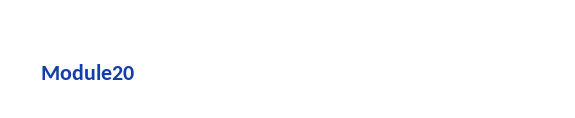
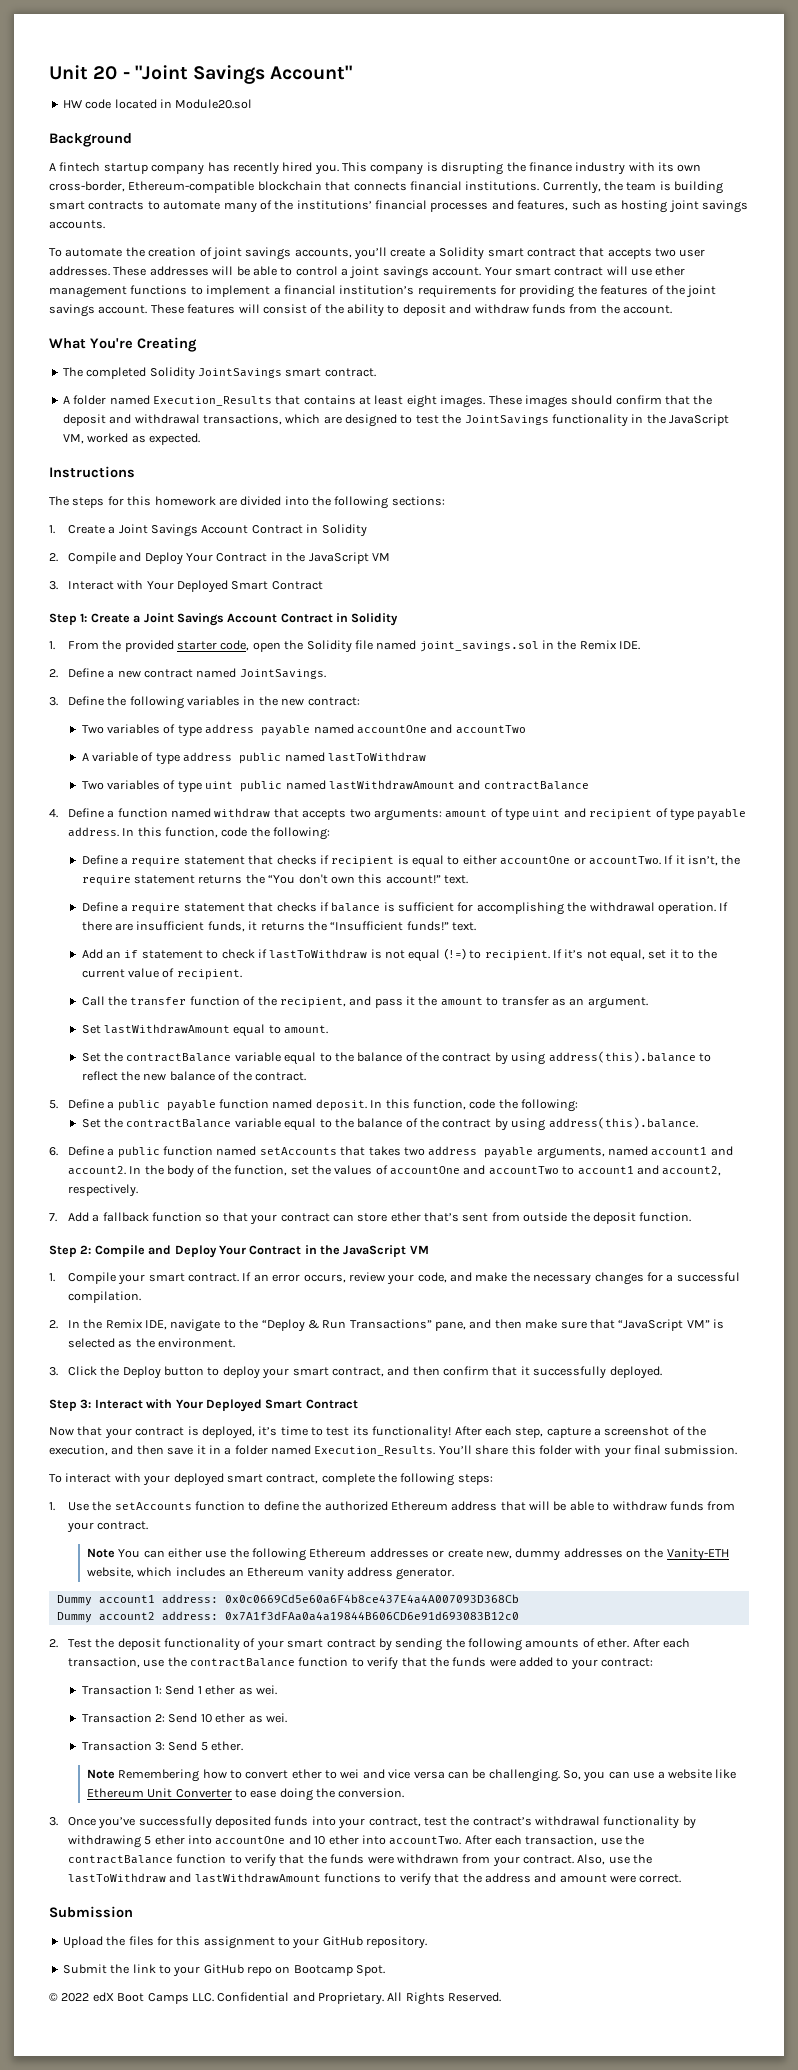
[41,64,134,80] Module20 -> [49,65,353,84] [62,99,253,109] [49,133,132,147] [49,162,702,175] [49,181,724,194] [49,200,748,213] [49,220,105,229] [49,247,706,260] [49,266,686,279] [49,285,717,298] [49,304,672,317] [49,337,197,352] [62,367,376,380] [62,395,713,408] [62,414,729,427] [62,433,200,445] [49,466,135,478] [49,496,445,509] [49,524,367,537] [49,552,390,565] [49,580,323,593] [49,613,399,626] [49,640,641,653] [49,668,326,679] [49,696,360,709] [81,724,526,737] [81,752,426,765] [81,780,589,793] [49,808,747,821] [67,827,331,840] [81,855,741,868] [81,874,469,886] [81,902,729,915] [81,921,477,932] [81,948,717,962] [81,968,242,980] [81,996,648,1009] [81,1024,329,1037] [81,1051,711,1065] [81,1071,306,1081] [49,1099,579,1112] [81,1117,698,1131] [49,1146,733,1159] [67,1165,722,1178] [67,1184,138,1197] [49,1212,692,1225] [49,1245,429,1258] [49,1272,740,1285] [67,1291,141,1303] [49,1319,725,1332] [67,1338,236,1348] [49,1366,662,1379] [49,1399,358,1412] [49,1426,707,1439] [49,1445,738,1458] [49,1473,493,1486] [49,1501,736,1511] [66,1521,149,1533] [86,1548,729,1561] [86,1567,455,1580] [56,1594,519,1606] [56,1611,519,1623] [49,1638,690,1651] [67,1657,654,1670] [81,1685,277,1695] [81,1713,287,1723] [81,1741,244,1751] [86,1769,737,1782] [86,1788,405,1801] [49,1816,696,1829] [67,1835,645,1848] [67,1854,653,1867] [67,1873,682,1886] [49,1906,133,1918] [62,1936,428,1949] [62,1964,386,1977] [49,1992,502,2005] Unit 20 - "Joint Savings Account" // HW code located in Module20.sol // Background // A fintech startup company has recently hired you. This company is disrupting the finance industry with its own cross-border, Ethereum-compatible blockchain that connects financial institutions. Currently, the team is building smart contracts to automate many of the institutions’ financial processes and features, such as hosting joint savings accounts. // To automate the creation of joint savings accounts, you’ll create a Solidity smart contract that accepts two user addresses. These addresses will be able to control a joint savings account. Your smart contract will use ether management functions to implement a financial institution’s requirements for providing the features of the joint savings account. These features will consist of the ability to deposit and withdraw funds from the account. // What You're Creating // The completed Solidity JointSavings smart contract. // A folder named Execution_Results that contains at least eight images. These images should confirm that the deposit and withdrawal transactions, which are designed to test the JointSavings functionality in the JavaScript VM, worked as expected. // Instructions // The steps for this homework are divided into the following sections: // 1. Create a Joint Savings Account Contract in Solidity // 2. Compile and Deploy Your Contract in the JavaScript VM // 3. Interact with Your Deployed Smart Contract // Step 1: Create a Joint Savings Account Contract in Solidity // 1. From the provided starter code, open the Solidity file named joint_savings.sol in the Remix IDE. // 2. Define a new contract named JointSavings. // 3. Define the following variables in the new contract: // Two variables of type address payable named accountOne and accountTwo // A variable of type address public named lastToWithdraw // Two variables of type uint public named lastWithdrawAmount and contractBalance // 4. Define a function named withdraw that accepts two arguments: amount of type uint and recipient of type payable address. In this function, code the following: // Define a require statement that checks if recipient is equal to either accountOne or accountTwo. If it isn’t, the require statement returns the “You don't own this account!” text. // Define a require statement that checks if balance is sufficient for accomplishing the withdrawal operation. If there are insufficient funds, it returns the “Insufficient funds!” text. // Add an if statement to check if lastToWithdraw is not equal (!=) to recipient. If it’s not equal, set it to the current value of recipient. // Call the transfer function of the recipient, and pass it the amount to transfer as an argument. // Set lastWithdrawAmount equal to amount. // Set the contractBalance variable equal to the balance of the contract by using address(this).balance to reflect the new balance of the contract. // 5. Define a public payable function named deposit. In this function, code the following: // Set the contractBalance variable equal to the balance of the contract by using address(this).balance. // 6. Define a public function named setAccounts that takes two address payable arguments, named account1 and account2. In the body of the function, set the values of accountOne and accountTwo to account1 and account2, respectively. // 7. Add a fallback function so that your contract can store ether that’s sent from outside the deposit function. // Step 2: Compile and Deploy Your Contract in the JavaScript VM // 1. Compile your smart contract. If an error occurs, review your code, and make the necessary changes for a successful compilation. // 2. In the Remix IDE, navigate to the “Deploy & Run Transactions” pane, and then make sure that “JavaScript VM” is selected as the environment. // 3. Click the Deploy button to deploy your smart contract, and then confirm that it successfully deployed. // Step 3: Interact with Your Deployed Smart Contract // Now that your contract is deployed, it’s time to test its functionality! After each step, capture a screenshot of the execution, and then save it in a folder named Execution_Results. You’ll share this folder with your final submission. // To interact with your deployed smart contract, complete the following steps: // 1. Use the setAccounts function to define the authorized Ethereum address that will be able to withdraw funds from your contract. // Note You can either use the following Ethereum addresses or create new, dummy addresses on the Vanity-ETH website, which includes an Ethereum vanity address generator. // Dummy account1 address: 0x0c0669Cd5e60a6F4b8ce437E4a4A007093D368Cb // Dummy account2 address: 0x7A1f3dFAa0a4a19844B606CD6e91d693083B12c0 // 2. Test the deposit functionality of your smart contract by sending the following amounts of ether. After each transaction, use the contractBalance function to verify that the funds were added to your contract: // Transaction 1: Send 1 ether as wei. // Transaction 2: Send 10 ether as wei. // Transaction 3: Send 5 ether. // Note Remembering how to convert ether to wei and vice versa can be challenging. So, you can use a website like Ethereum Unit Converter to ease doing the conversion. // 3. Once you’ve successfully deposited funds into your contract, test the contract’s withdrawal functionality by withdrawing 5 ether into accountOne and 10 ether into accountTwo. After each transaction, use the contractBalance function to verify that the funds were withdrawn from your contract. Also, use the lastToWithdraw and lastWithdrawAmount functions to verify that the address and amount were correct. // Submission // Upload the files for this assignment to your GitHub repository. // Submit the link to your GitHub repo on Bootcamp Spot. // © 2022 edX Boot Camps LLC. Confidential and Proprietary. All Rights Reserved.

